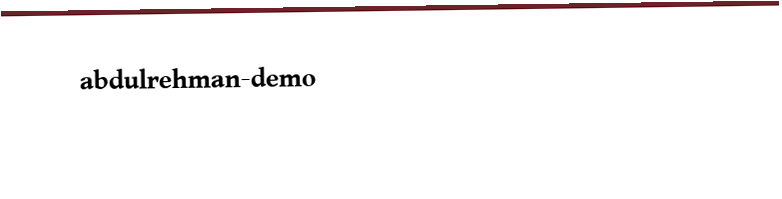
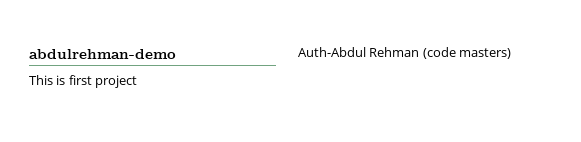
(316, 78) none -> [29,75,138,88] [298,47,512,59] // This is first project // Auth-Abdul Rehman (code masters)

